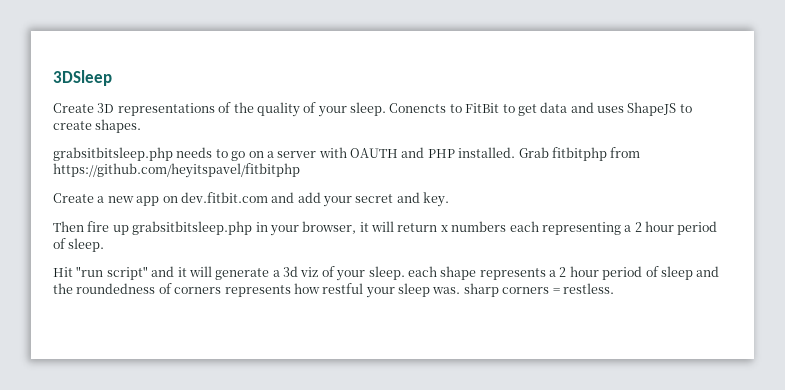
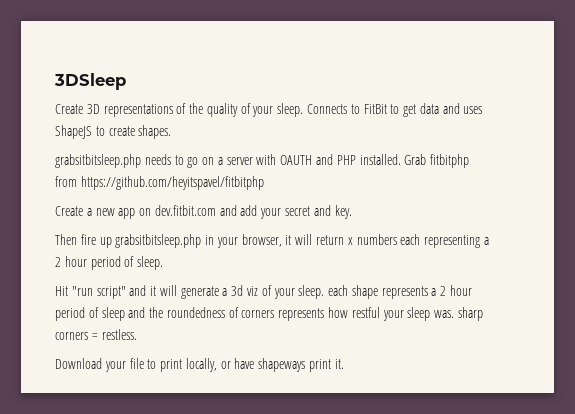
[389,103,447,113] Conencts -> [307,104,348,114] Connects
(614, 288) none -> [55,358,344,372] // Download your file to print locally, or have shapeways print it.

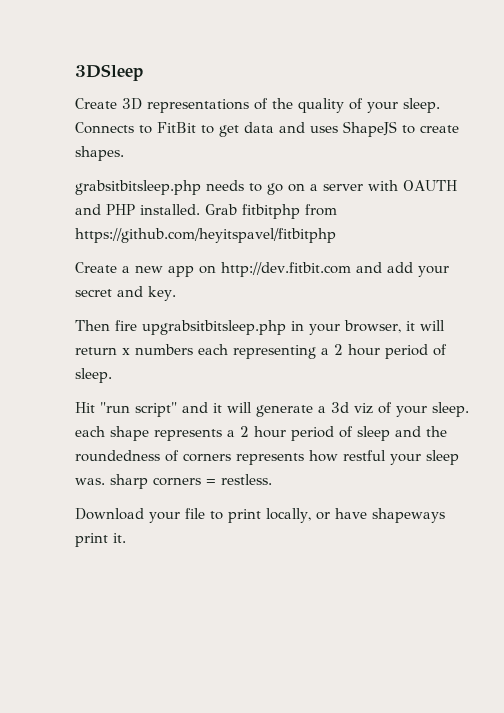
[154,205,216,216] dev.fitbit.com -> [221,262,351,277] http://dev.fitbit.com
[99,234,202,248] up grabsitbitsleep.php -> [142,320,286,335] upgrabsitbitsleep.php

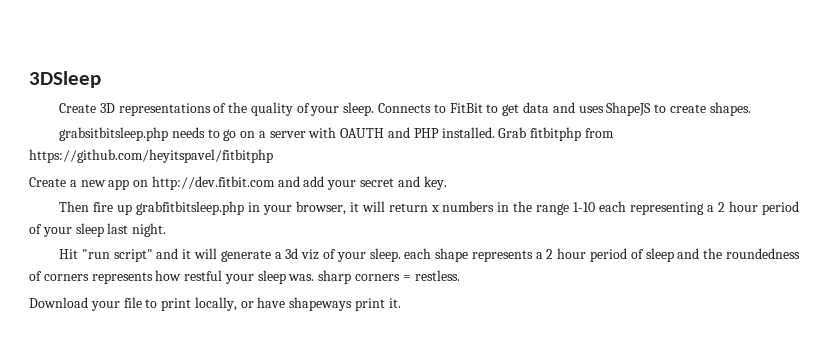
[142,320,286,335] upgrabsitbitsleep.php -> [116,201,244,215] up grabfitbitsleep.php
(193, 349) none -> [497,201,596,215] in the range 1-10
[75,368,112,383] sleep. -> [42,223,167,237] your sleep last night.

